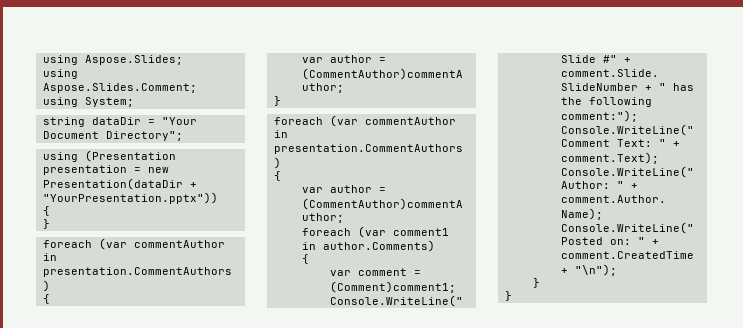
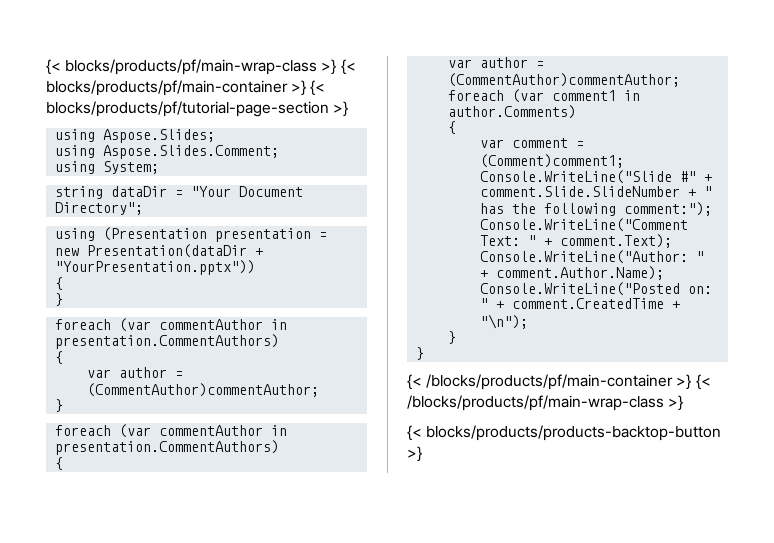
(42, 60) none -> [46,59,356,75] [46,80,326,96] [46,101,349,117] {< blocks/products/pf/main-wrap-class >} {< blocks/products/pf/main-container >} {< blocks/products/pf/tutorial-page-section >} //
(512, 296) none -> [407,374,711,390] [407,395,684,411] [407,425,722,441] [407,446,422,462] // {< /blocks/products/pf/main-container >} {< /blocks/products/pf/main-wrap-class >} // {< blocks/products/products-backtop-button >}

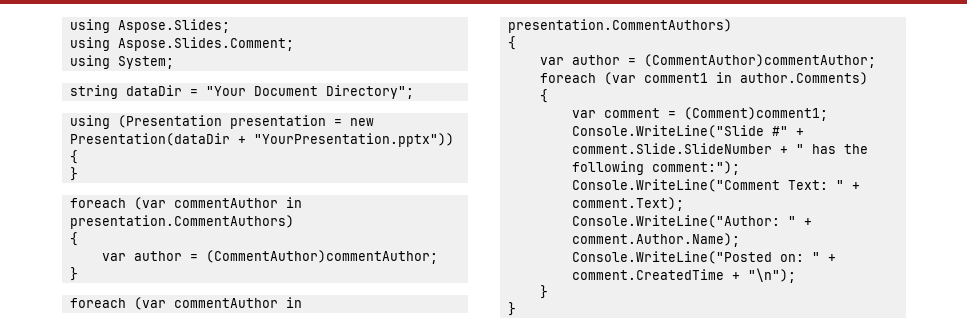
[46,59,356,75] [46,80,326,96] [46,101,349,117] {< blocks/products/pf/main-wrap-class >} {< blocks/products/pf/main-container >} {< blocks/products/pf/tutorial-page-section >} // -> (69, 26) none
[407,374,711,390] [407,395,684,411] [407,425,722,441] [407,446,422,462] // {< /blocks/products/pf/main-container >} {< /blocks/products/pf/main-wrap-class >} // {< blocks/products/products-backtop-button >} -> (516, 309) none

